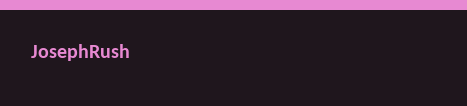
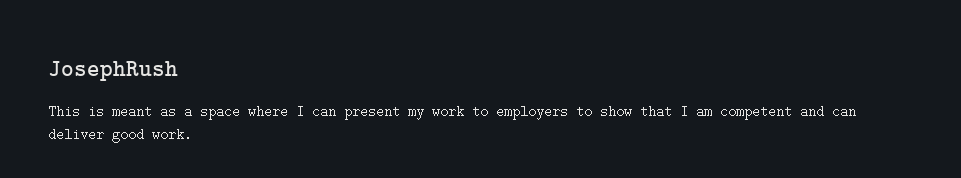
(130, 52) none -> [48,105,856,120] [48,128,192,143] // This is meant as a space where I can present my work to employers to show that I am competent and can deliver good work.

